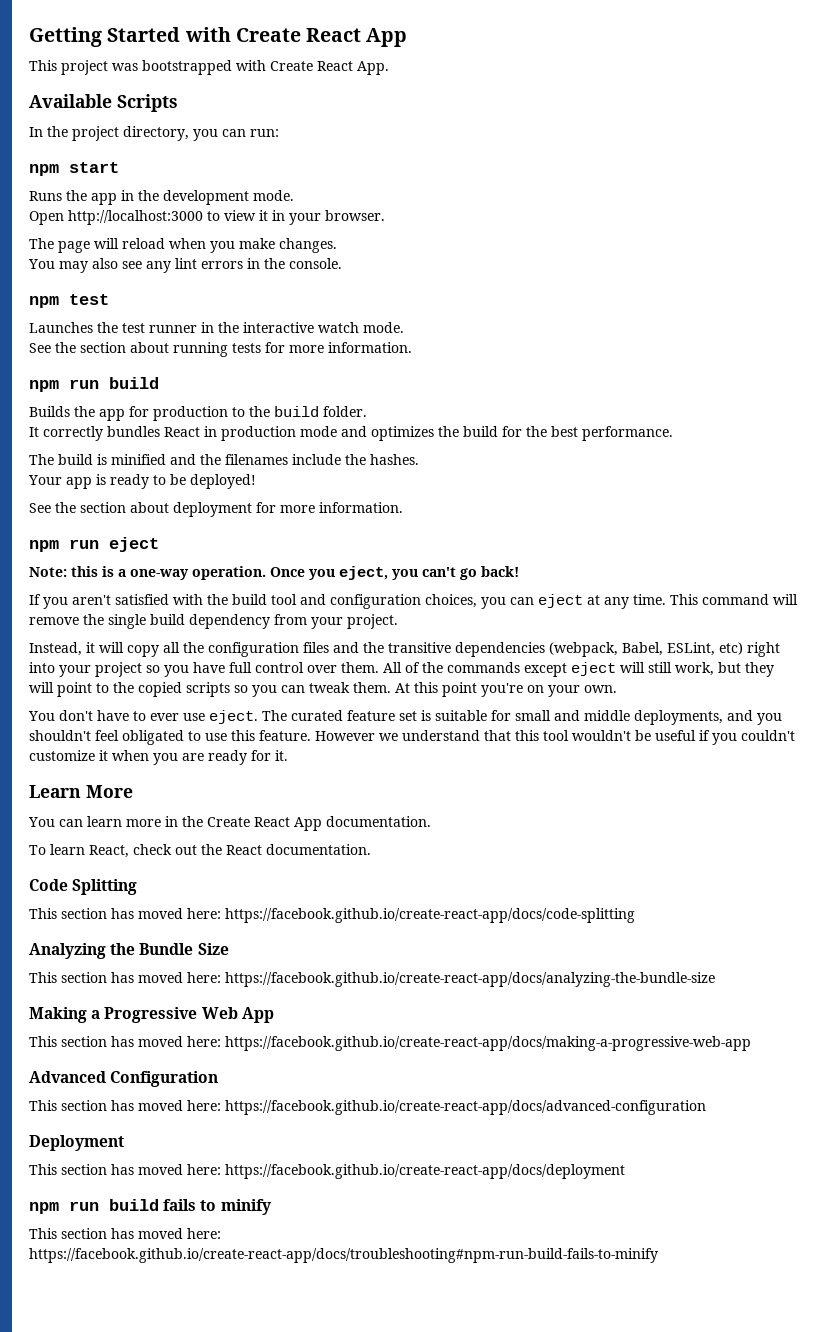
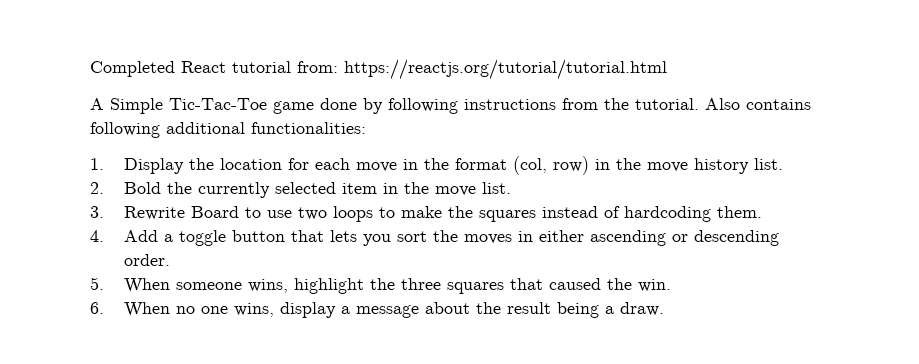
[29,27,408,47] [29,60,389,75] [29,94,178,112] [29,126,279,141] [29,162,119,176] [29,190,294,205] [29,210,385,225] [29,238,337,253] [28,258,342,273] [29,294,109,308] [29,322,404,333] [29,342,412,357] [29,377,159,392] [29,406,367,421] [29,426,673,441] [29,454,419,465] [28,474,256,489] [29,502,403,517] [29,537,159,552] [29,566,519,580] [29,594,798,609] [29,614,398,629] [29,642,780,657] [29,662,774,677] [29,682,617,697] [28,710,782,725] [29,730,795,745] [29,750,288,765] [29,785,133,798] [28,816,431,831] [29,844,371,858] [29,879,138,895] [29,908,635,923] [29,943,229,959] [29,972,715,987] [29,1007,274,1023] [29,1036,751,1051] [29,1071,219,1087] [29,1100,706,1115] [29,1135,124,1151] [29,1164,625,1179] [29,1199,271,1215] [29,1228,221,1239] [29,1248,658,1263] Getting Started with Create React App // This project was bootstrapped with Create React App. // Available Scripts // In the project directory, you can run: // npm start // Runs the app in the development mode. // Open http://localhost:3000 to view it in your browser. // The page will reload when you make changes. // You may also see any lint errors in the console. // npm test // Launches the test runner in the interactive watch mode. // See the section about running tests for more information. // npm run build // Builds the app for production to the build folder. // It correctly bundles React in production mode and optimizes the build for the best performance. // The build is minified and the filenames include the hashes. // Your app is ready to be deployed! // See the section about deployment for more information. // npm run eject // Note: this is a one-way operation. Once you eject, you can't go back! // If you aren't satisfied with the build tool and configuration choices, you can eject at any time. This command will remove the single build dependency from your project. // Instead, it will copy all the configuration files and the transitive dependencies (webpack, Babel, ESLint, etc) right into your project so you have full control over them. All of the commands except eject will still work, but they will point to the copied scripts so you can tweak them. At this point you're on your own. // You don't have to ever use eject. The curated feature set is suitable for small and middle deployments, and you shouldn't feel obligated to use this feature. However we understand that this tool wouldn't be useful if you couldn't customize it when you are ready for it. // Learn More // You can learn more in the Create React App documentation. // To learn React, check out the React documentation. // Code Splitting // This section has moved here: https://facebook.github.io/create-react-app/docs/code-splitting // Analyzing the Bundle Size // This section has moved here: https://facebook.github.io/create-react-app/docs/analyzing-the-bundle-size // Making a Progressive Web App // This section has moved here: https://facebook.github.io/create-react-app/docs/making-a-progressive-web-app // Advanced Configuration // This section has moved here: https://facebook.github.io/create-react-app/docs/advanced-configuration // Deployment // This section has moved here: https://facebook.github.io/create-react-app/docs/deployment // npm run build fails to minify // This section has moved here: https://facebook.github.io/create-react-app/docs/troubleshooting#npm-run-build-fails-to-minify -> [90,59,667,80] [90,98,811,114] [90,122,366,138] [90,156,783,175] [90,182,511,198] [90,206,762,222] [90,230,779,246] [123,254,170,266] [90,277,671,294] [90,302,664,318] Completed React tutorial from: https://reactjs.org/tutorial/tutorial.html // A Simple Tic-Tac-Toe game done by following instructions from the tutorial. Also contains following additional functionalities: // 1. Display the location for each move in the format (col, row) in the move history list. // 2. Bold the currently selected item in the move list. // 3. Rewrite Board to use two loops to make the squares instead of hardcoding them. // 4. Add a toggle button that lets you sort the moves in either ascending or descending order. // 5. When someone wins, highlight the three squares that caused the win. // 6. When no one wins, display a message about the result being a draw.

